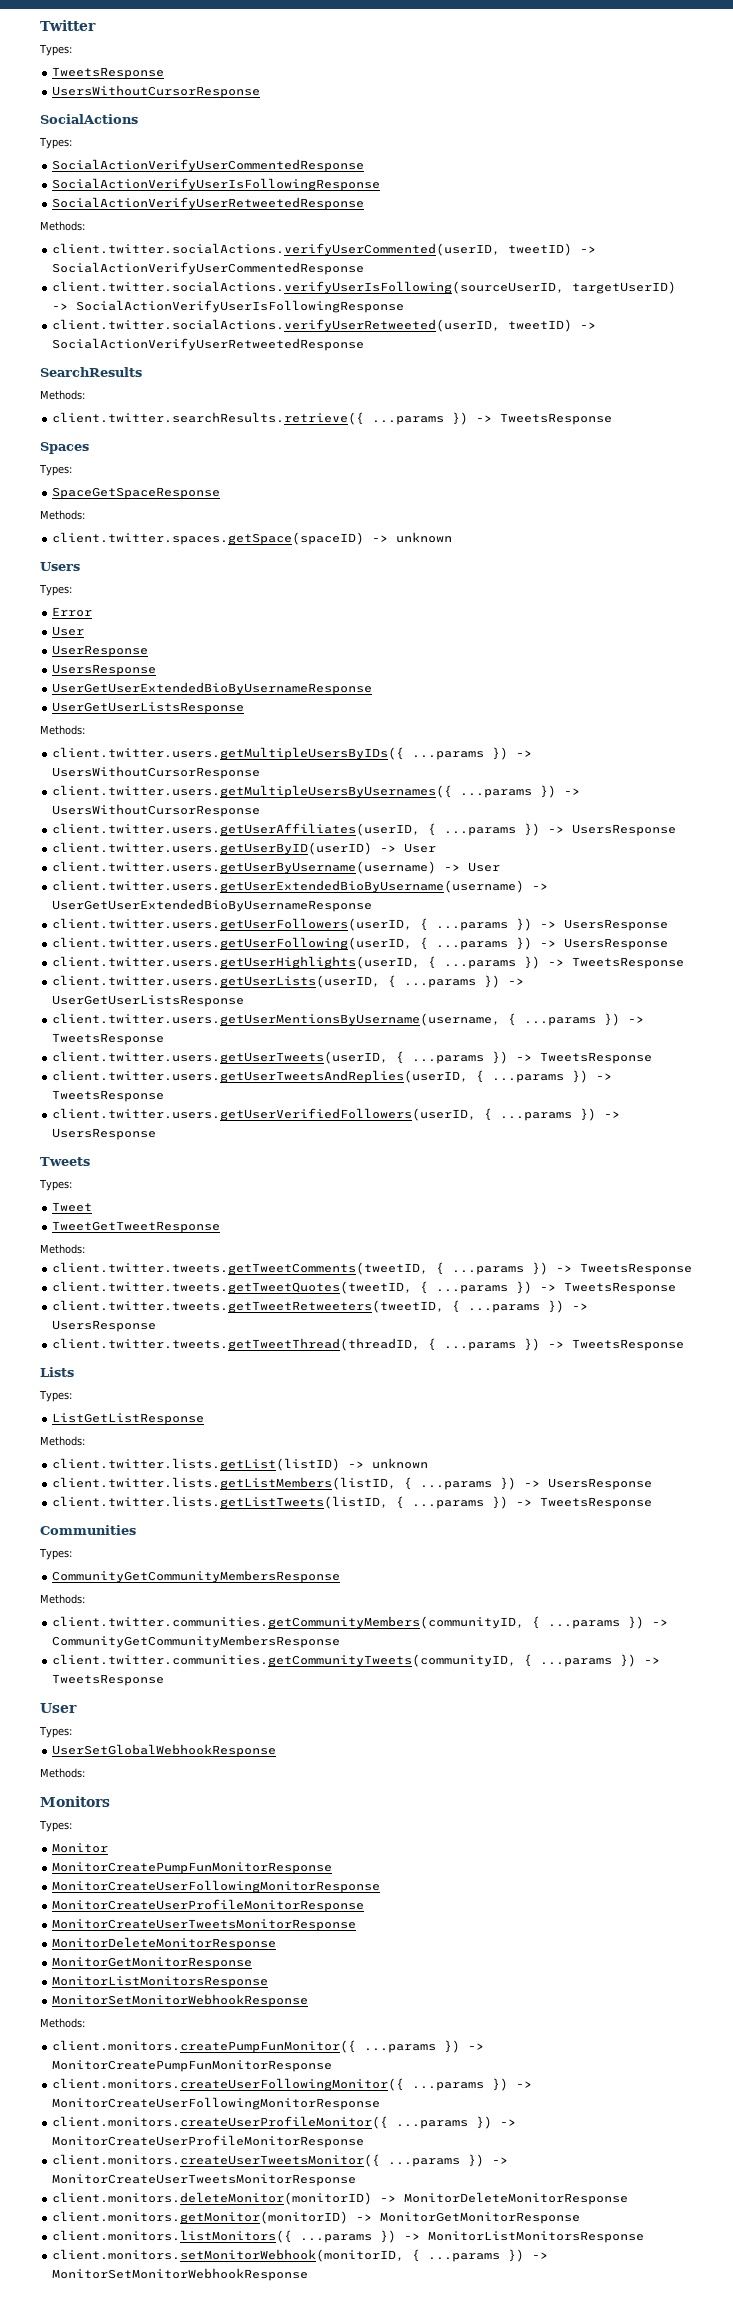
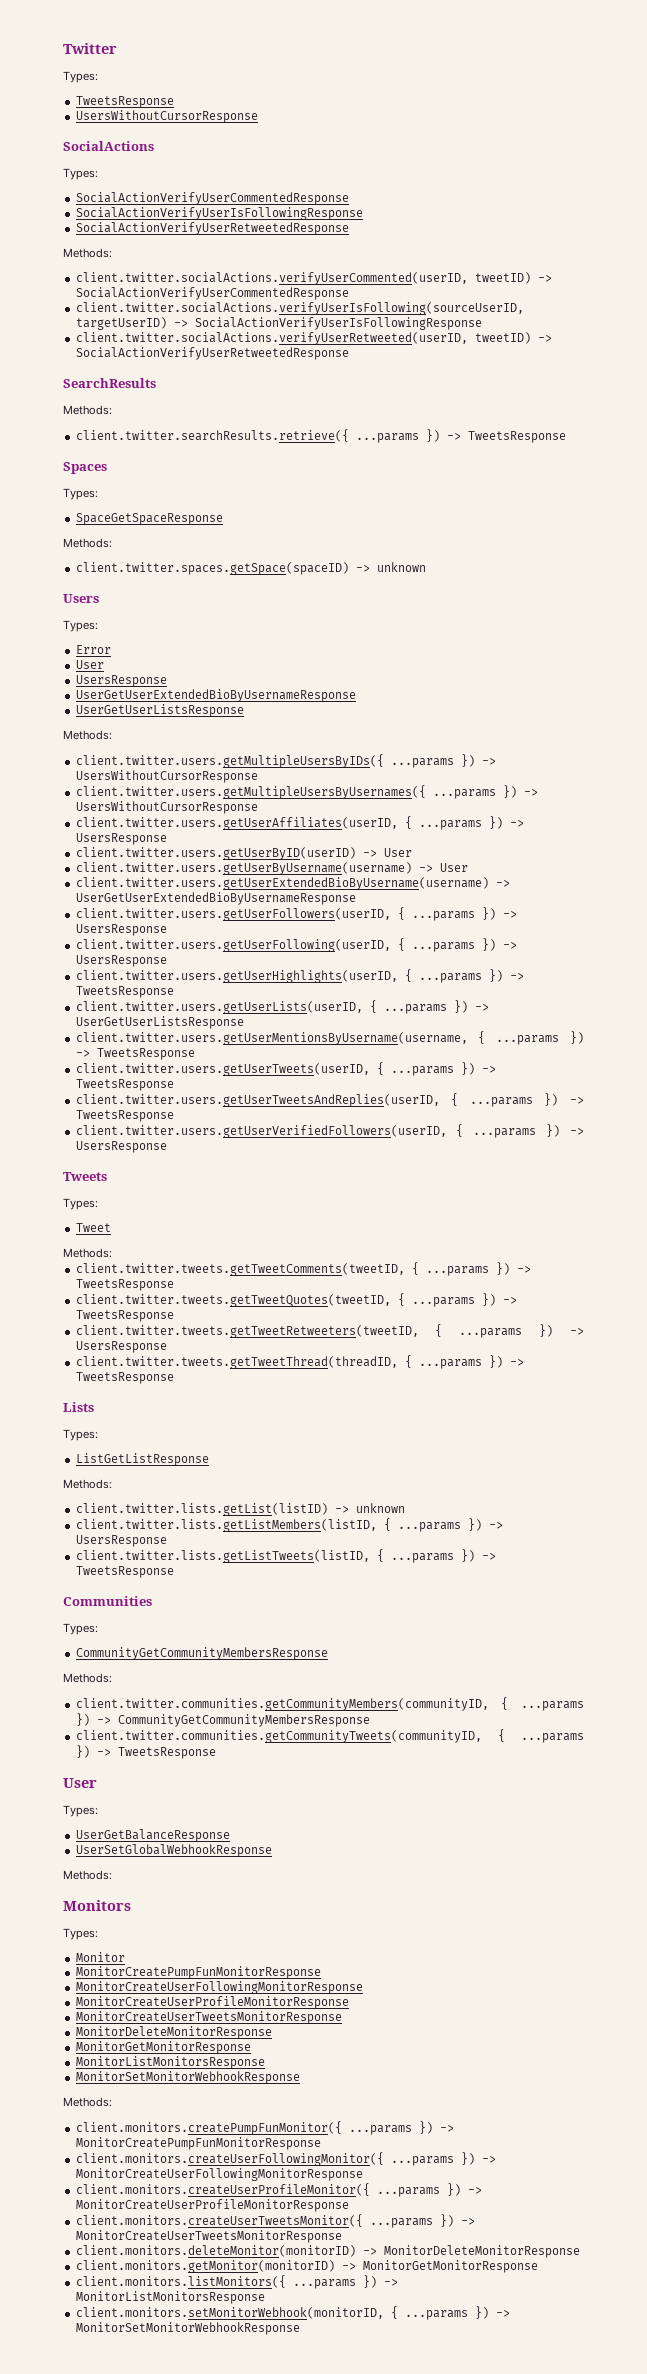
[52,645,149,657] // UserResponse -> (104, 664) none
[52,1221,221,1233] // TweetGetTweetResponse -> (111, 1227) none
(72, 1732) none -> [75,1829,230,1842] // UserGetBalanceResponse

